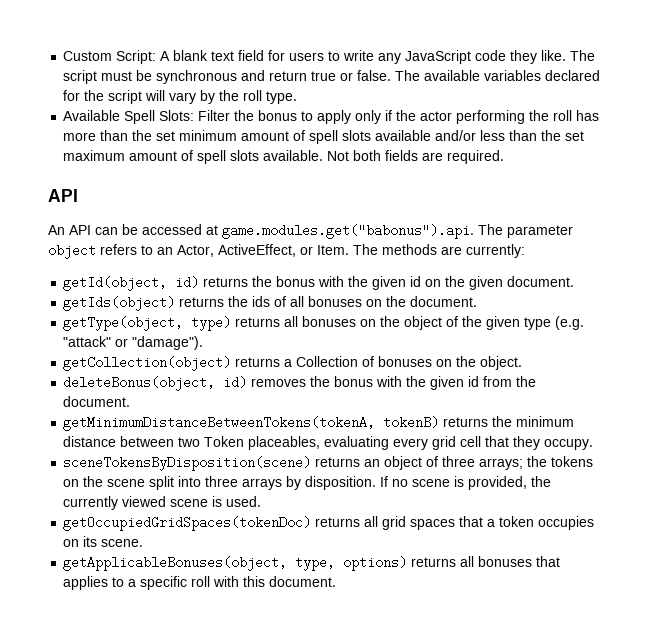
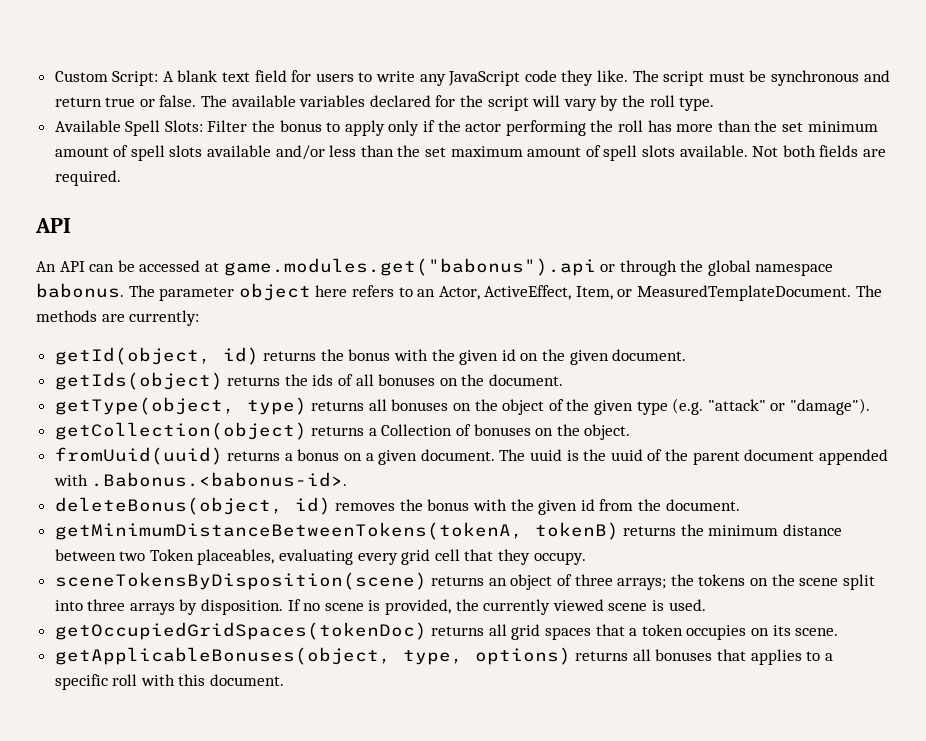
[222,224,474,239] game.modules.get("babonus").api. -> [223,258,834,276] [36,283,124,298] game.modules.get("babonus").api or through the global namespace babonus.
(96, 251) none -> [315,285,348,297] here
[300,245,349,255] or Item. -> [575,285,852,301] Item, or MeasuredTemplateDocument.
(523, 363) none -> [54,447,888,465] [53,472,348,487] // fromUuid(uuid) returns a bonus on a given document. The uuid is the uuid of the parent document appended with .Babonus.<babonus-id>.

